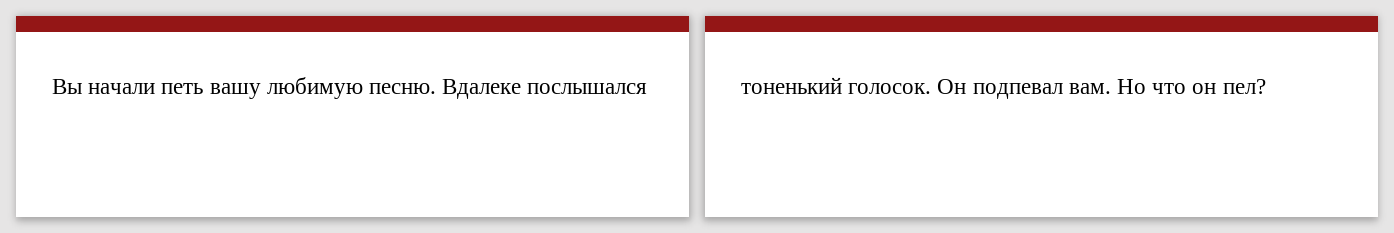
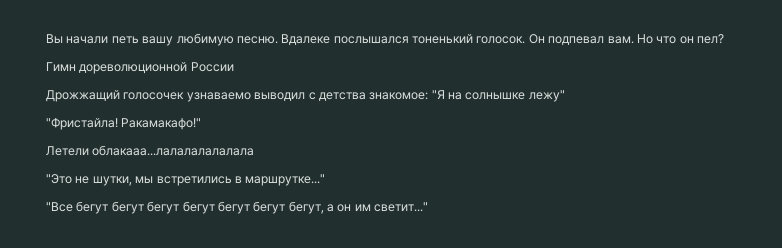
(1266, 86) none -> [46,62,234,74] [46,90,565,102] [46,118,202,130] [46,145,255,156] [46,174,326,186] [46,201,429,214] // Гимн дореволюционной России // Дрожжащий голосочек узнаваемо выводил с детства знакомое: "Я на солнышке лежу" // "Фристайла! Ракамакафо!" // Летели облакааа...лалалалалалала // "Это не шутки, мы встретились в маршрутке..." // "Все бегут бегут бегут бегут бегут бегут бегут, а он им светит..."

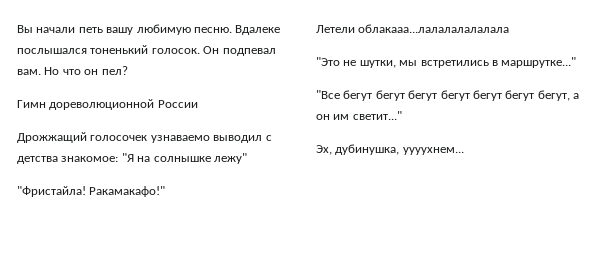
(429, 207) none -> [316,144,464,155] // Эх, дубинушка, уууухнем...

